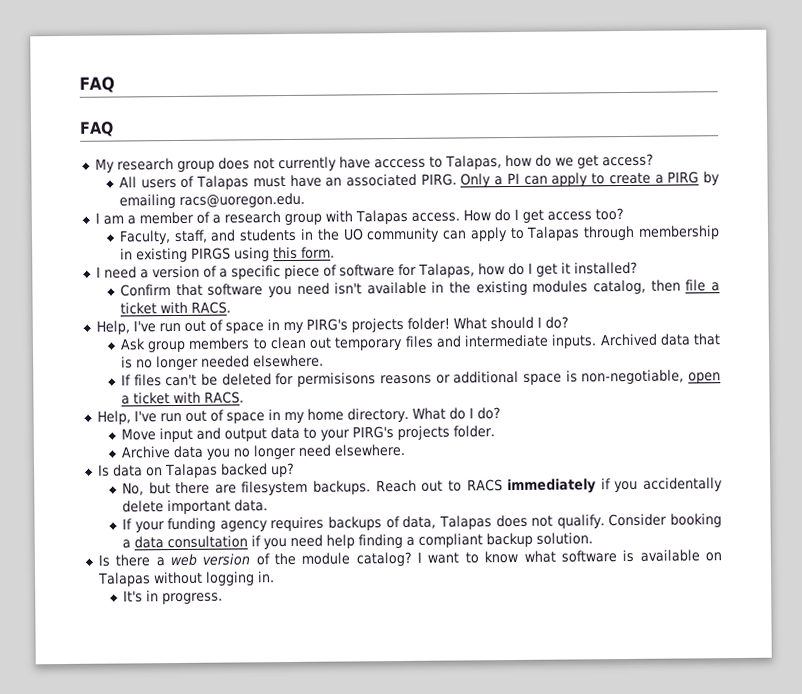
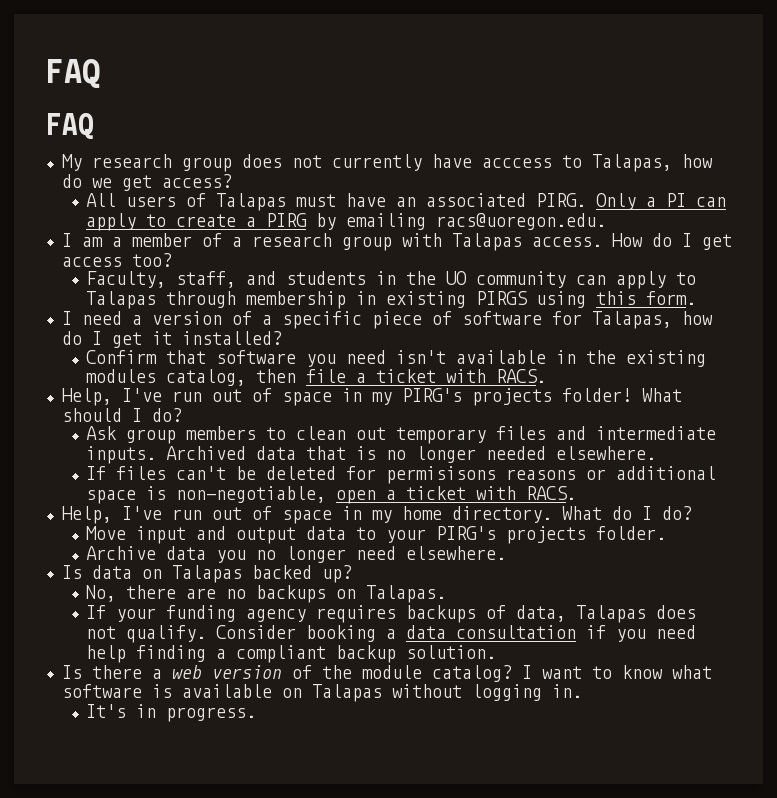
[148,482,171,495] but -> (117, 593) none
[241,477,723,496] [121,499,268,515] filesystem backups. Reach out to RACS immediately if you accidentally delete important data. -> [226,585,447,603] no backups on Talapas.

